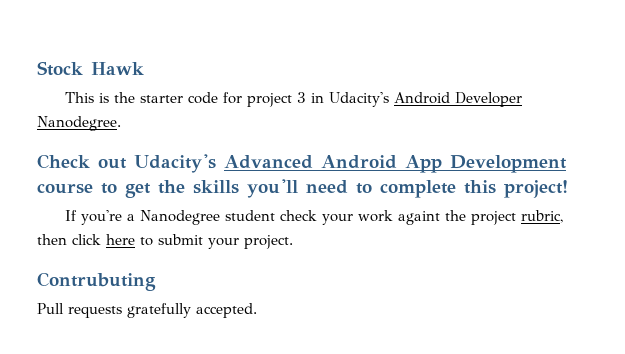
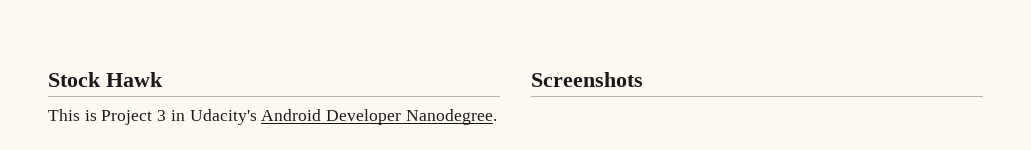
[114,92,293,107] the starter code for project -> [101,110,153,125] Project
[37,154,567,173] [37,179,568,198] [65,210,564,225] [37,234,293,249] [37,272,156,291] [37,303,257,318] Check out Udacity's Advanced Android App Development course to get the skills you'll need to complete this project! // If you're a Nanodegree student check your work againt the project rubric, then click here to submit your project. // Contrubuting // Pull requests gratefully accepted. -> [531,72,643,87] Screenshots

